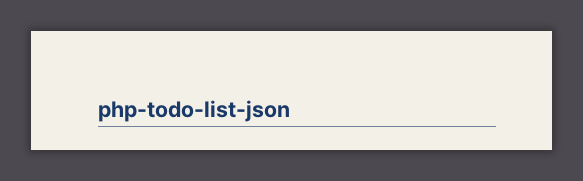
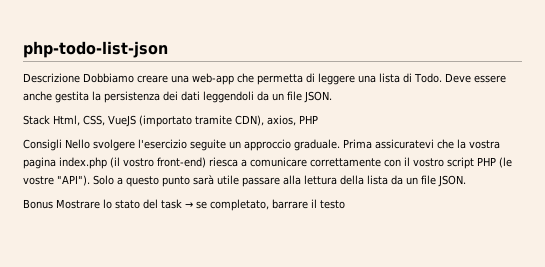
(290, 111) none -> [23,73,506,85] [23,91,332,103] [23,115,318,127] [23,139,500,151] [23,157,512,169] [23,175,466,187] [23,199,345,211] // Descrizione Dobbiamo creare una web-app che permetta di leggere una lista di Todo. Deve essere anche gestita la persistenza dei dati leggendoli da un file JSON. // Stack Html, CSS, VueJS (importato tramite CDN), axios, PHP // Consigli Nello svolgere l'esercizio seguite un approccio graduale. Prima assicuratevi che la vostra pagina index.php (il vostro front-end) riesca a comunicare correttamente con il vostro script PHP (le vostre "API"). Solo a questo punto sarà utile passare alla lettura della lista da un file JSON. // Bonus Mostrare lo stato del task → se completato, barrare il testo

